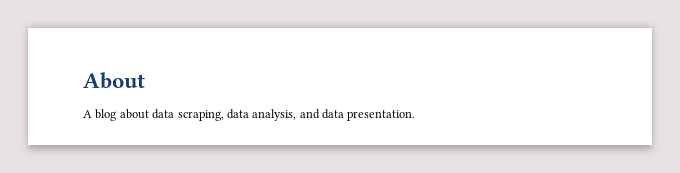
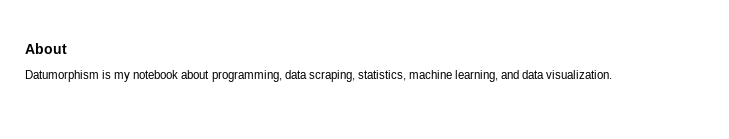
[83,109,297,121] A blog about data scraping, data analysis, -> [25,70,499,82] Datumorphism is my notebook about programming, data scraping, statistics, machine learning,
[347,110,416,121] presentation. -> [546,70,613,79] visualization.

